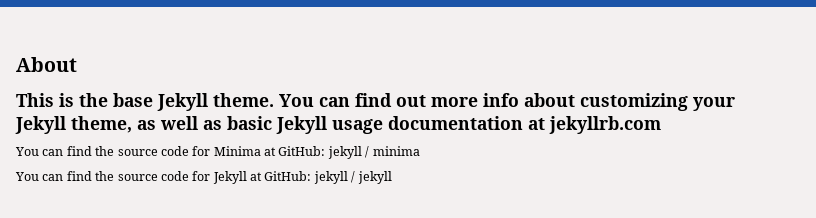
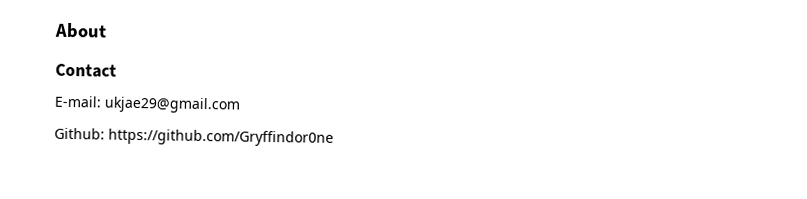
[16,93,735,111] [15,116,661,134] [15,146,420,159] [15,171,392,184] This is the base Jekyll theme. You can find out more info about customizing your Jekyll theme, as well as basic Jekyll usage documentation at jekyllrb.com // You can find the source code for Minima at GitHub: jekyll / minima // You can find the source code for Jekyll at GitHub: jekyll / jekyll -> [55,63,117,78] [54,95,240,114] [54,127,334,147] Contact // E-mail: ukjae29@gmail.com // Github: https://github.com/Gryffindor0ne

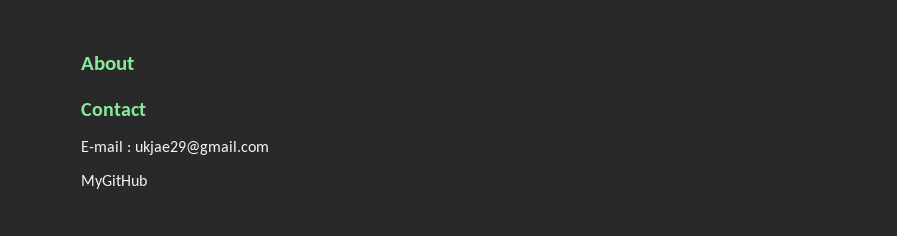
[54,95,102,108] E-mail: -> [81,141,132,152] E-mail :
[54,127,334,147] Github: https://github.com/Gryffindor0ne -> [81,175,147,189] MyGitHub

